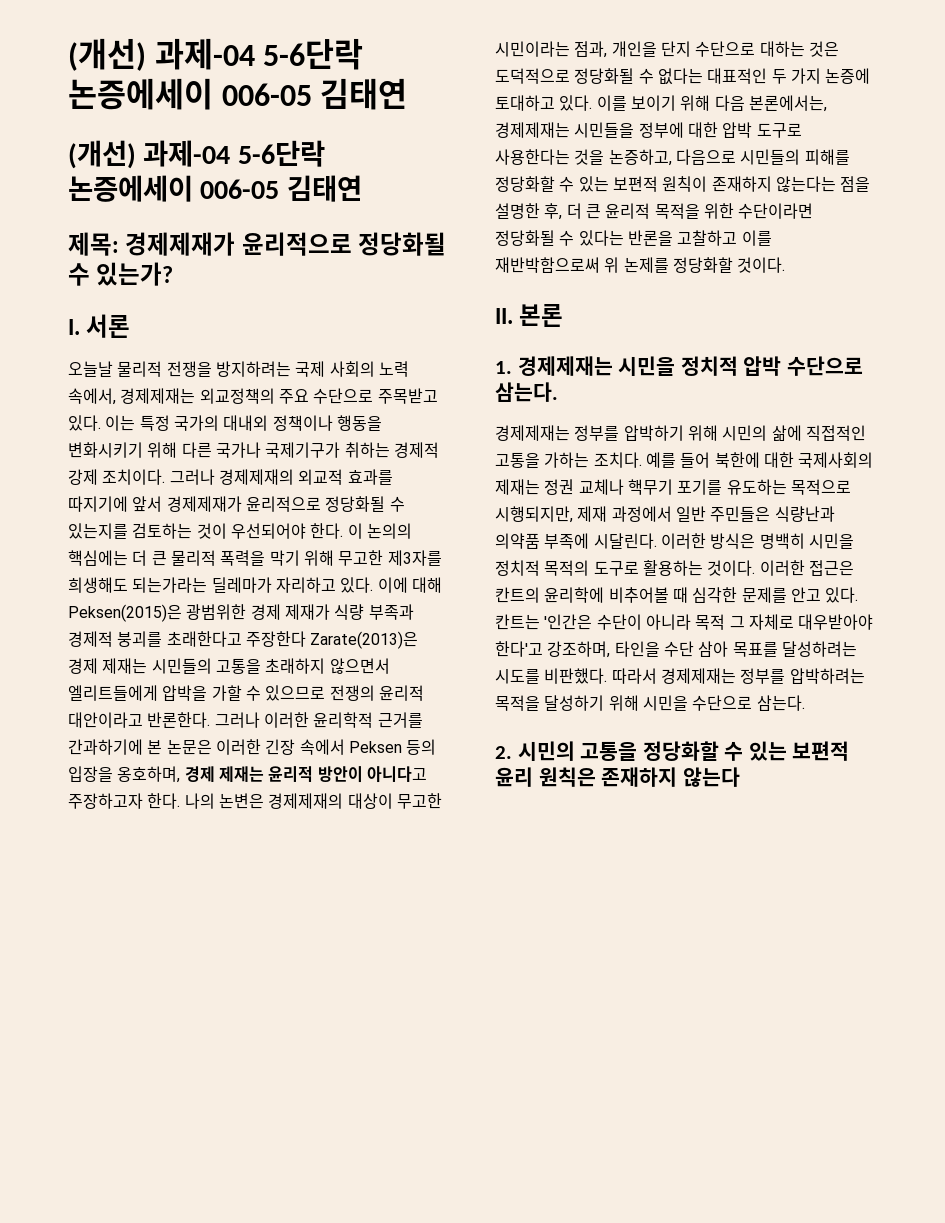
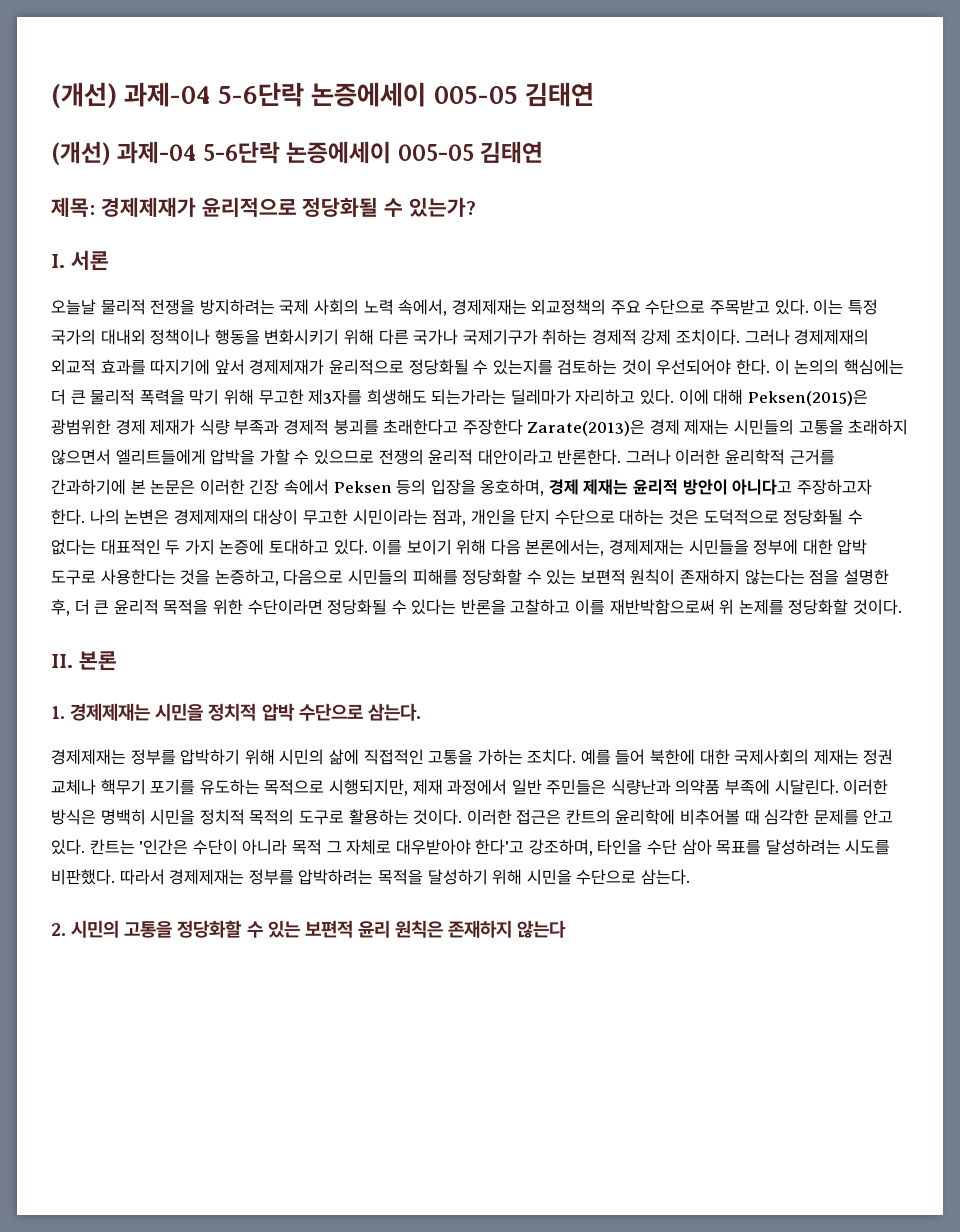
[68,38,364,71] [68,78,312,110] (개선) 과제-04 5-6단락 논증에세이 006-05 -> [51,82,518,108] (개선) 과제-04 5-6단락 논증에세이 005-05
[200,179,280,199] 006-05 -> [397,144,474,161] 005-05

